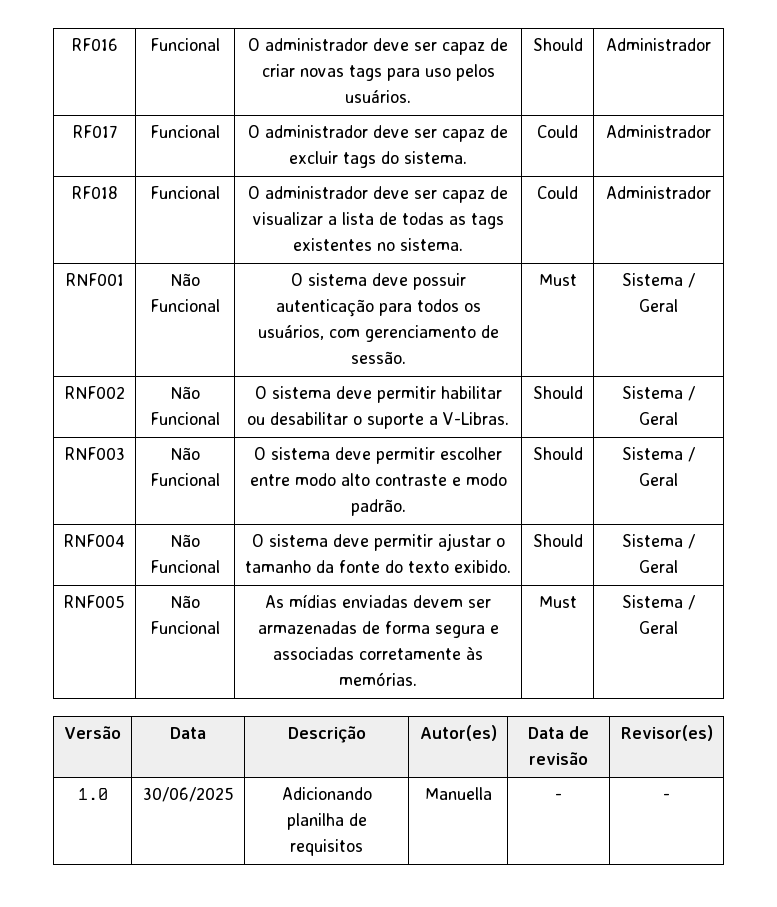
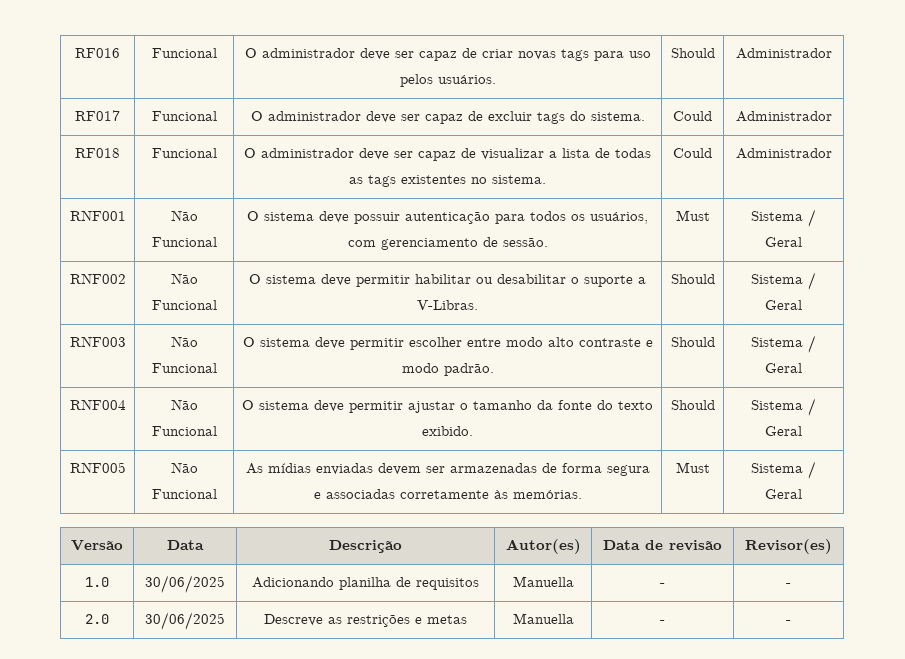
(670, 796) none -> [85,614,109,624] [145,612,225,630] [264,614,467,627] [512,613,574,624] [660,620,665,624] [786,620,791,624] // 2.0 | 30/06/2025 | Descreve as restrições e metas | Manuella | - | -

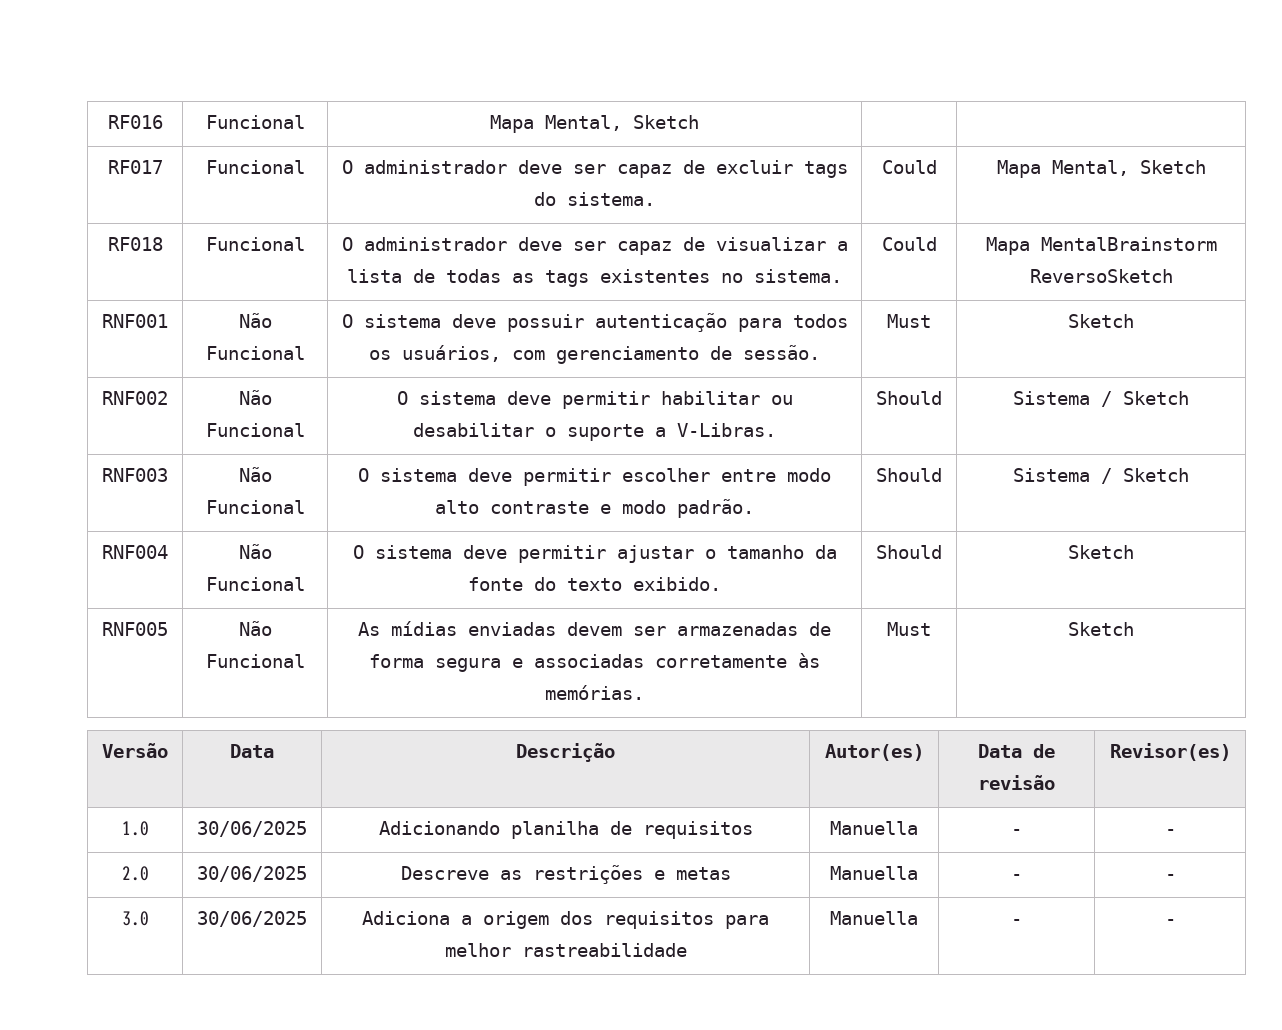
[244,48,651,61] [399,74,496,87] [670,48,715,58] [735,48,832,59] O administrador deve ser capaz de criar novas tags para uso pelos usuários. | Should | Administrador -> [490,115,699,133] Mapa Mental, Sketch | |
[735,111,832,122] Administrador -> [996,160,1206,178] Mapa Mental, Sketch
[735,148,832,159] Administrador -> [985,237,1217,255] [1029,269,1173,283] Mapa MentalBrainstorm ReversoSketch
[751,209,816,227] [765,237,802,247] Sistema / Geral -> [1068,314,1134,328] Sketch
[765,300,802,310] Geral -> [1123,391,1189,405] Sketch
[765,363,802,373] Geral -> [1123,468,1189,482] Sketch
[751,398,816,416] [765,426,802,436] Sistema / Geral -> [1068,545,1134,559] Sketch
[751,461,816,479] [765,489,802,499] Sistema / Geral -> [1068,622,1134,636] Sketch
(791, 622) none -> [121,911,149,926] [197,911,307,927] [362,911,769,929] [444,943,687,957] [830,911,918,925] [1011,919,1022,925] [1164,919,1176,925] // 3.0 | 30/06/2025 | Adiciona a origem dos requisitos para melhor rastreabilidade | Manuella | - | -

